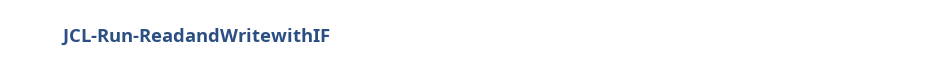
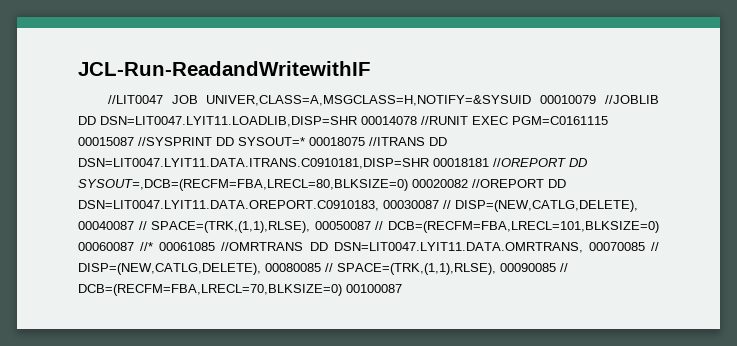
(330, 37) none -> [107,95,659,106] [78,116,608,127] [78,137,447,146] [78,158,587,169] [78,179,566,191] [78,200,638,212] [78,221,659,233] [78,242,659,253] [78,263,568,275] [78,284,402,296] // //LIT0047 JOB UNIVER,CLASS=A,MSGCLASS=H,NOTIFY=&SYSUID 00010079 //JOBLIB DD DSN=LIT0047.LYIT11.LOADLIB,DISP=SHR 00014078 //RUNIT EXEC PGM=C0161115 00015087 //SYSPRINT DD SYSOUT=* 00018075 //ITRANS DD DSN=LIT0047.LYIT11.DATA.ITRANS.C0910181,DISP=SHR 00018181 //OREPORT DD SYSOUT=,DCB=(RECFM=FBA,LRECL=80,BLKSIZE=0) 00020082 //OREPORT DD DSN=LIT0047.LYIT11.DATA.OREPORT.C0910183, 00030087 // DISP=(NEW,CATLG,DELETE), 00040087 // SPACE=(TRK,(1,1),RLSE), 00050087 // DCB=(RECFM=FBA,LRECL=101,BLKSIZE=0) 00060087 //* 00061085 //OMRTRANS DD DSN=LIT0047.LYIT11.DATA.OMRTRANS, 00070085 // DISP=(NEW,CATLG,DELETE), 00080085 // SPACE=(TRK,(1,1),RLSE), 00090085 // DCB=(RECFM=FBA,LRECL=70,BLKSIZE=0) 00100087

